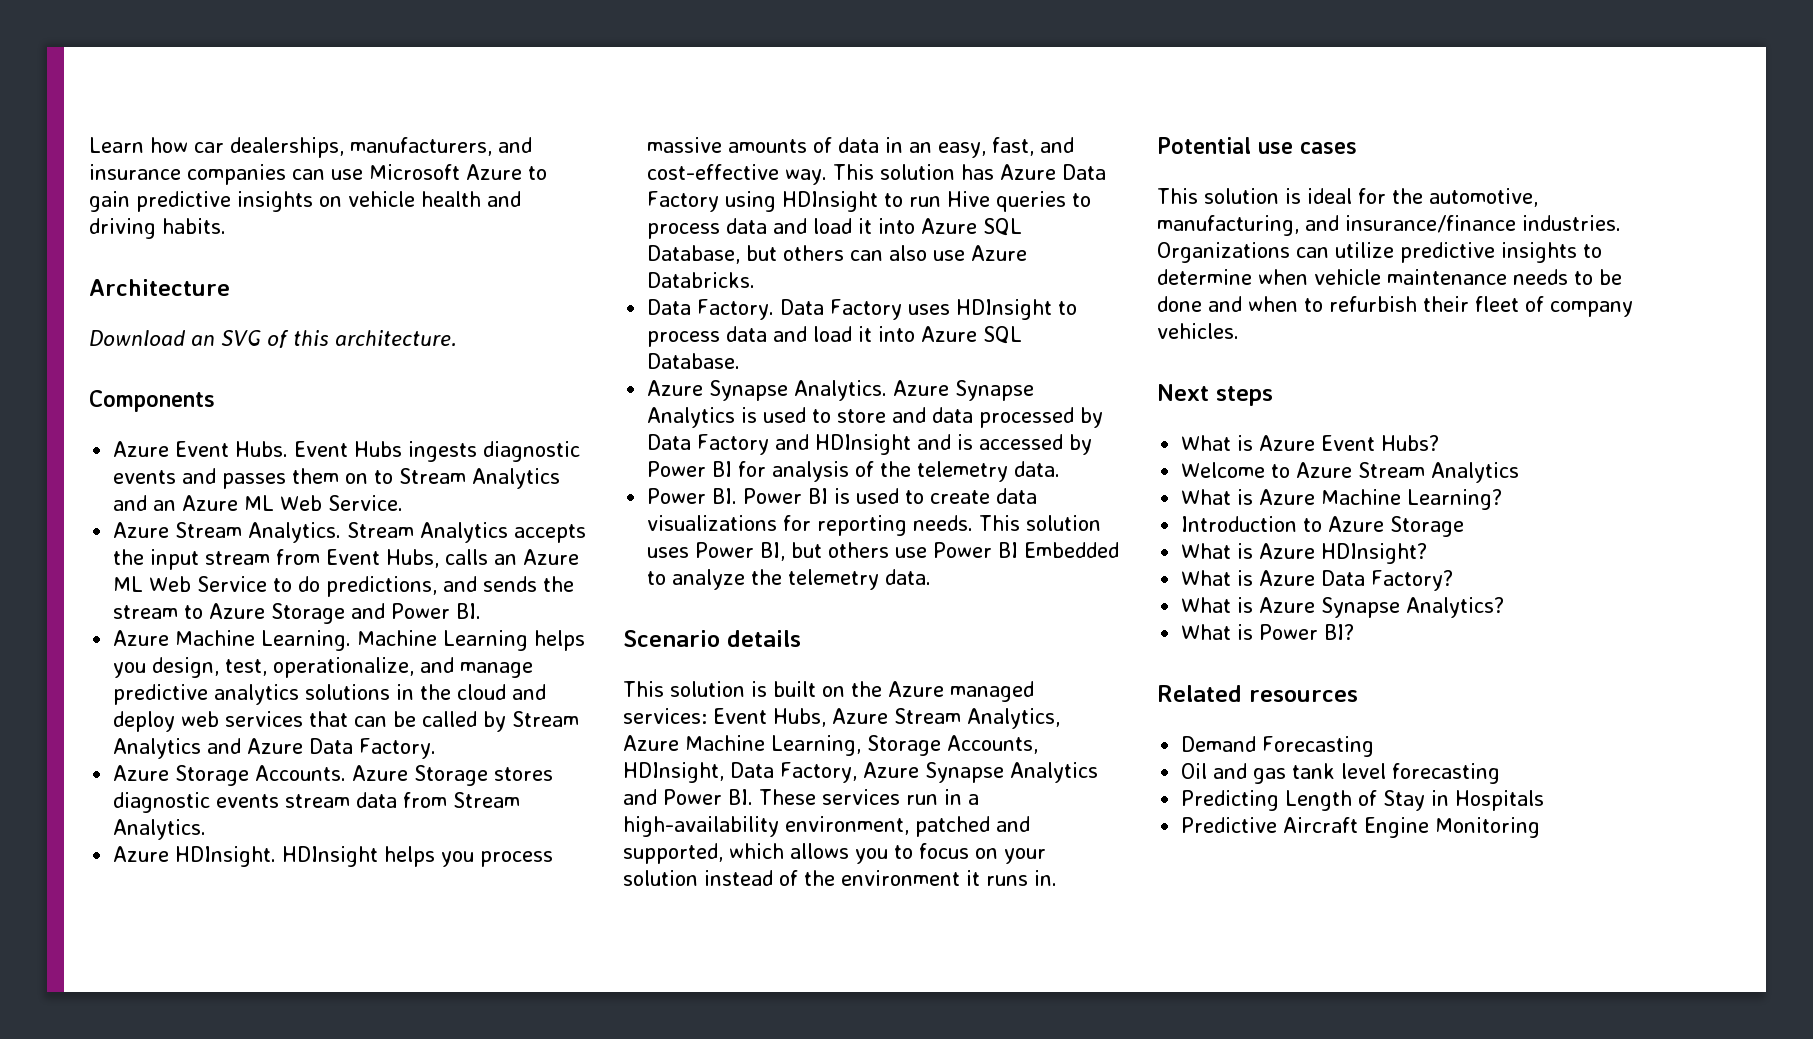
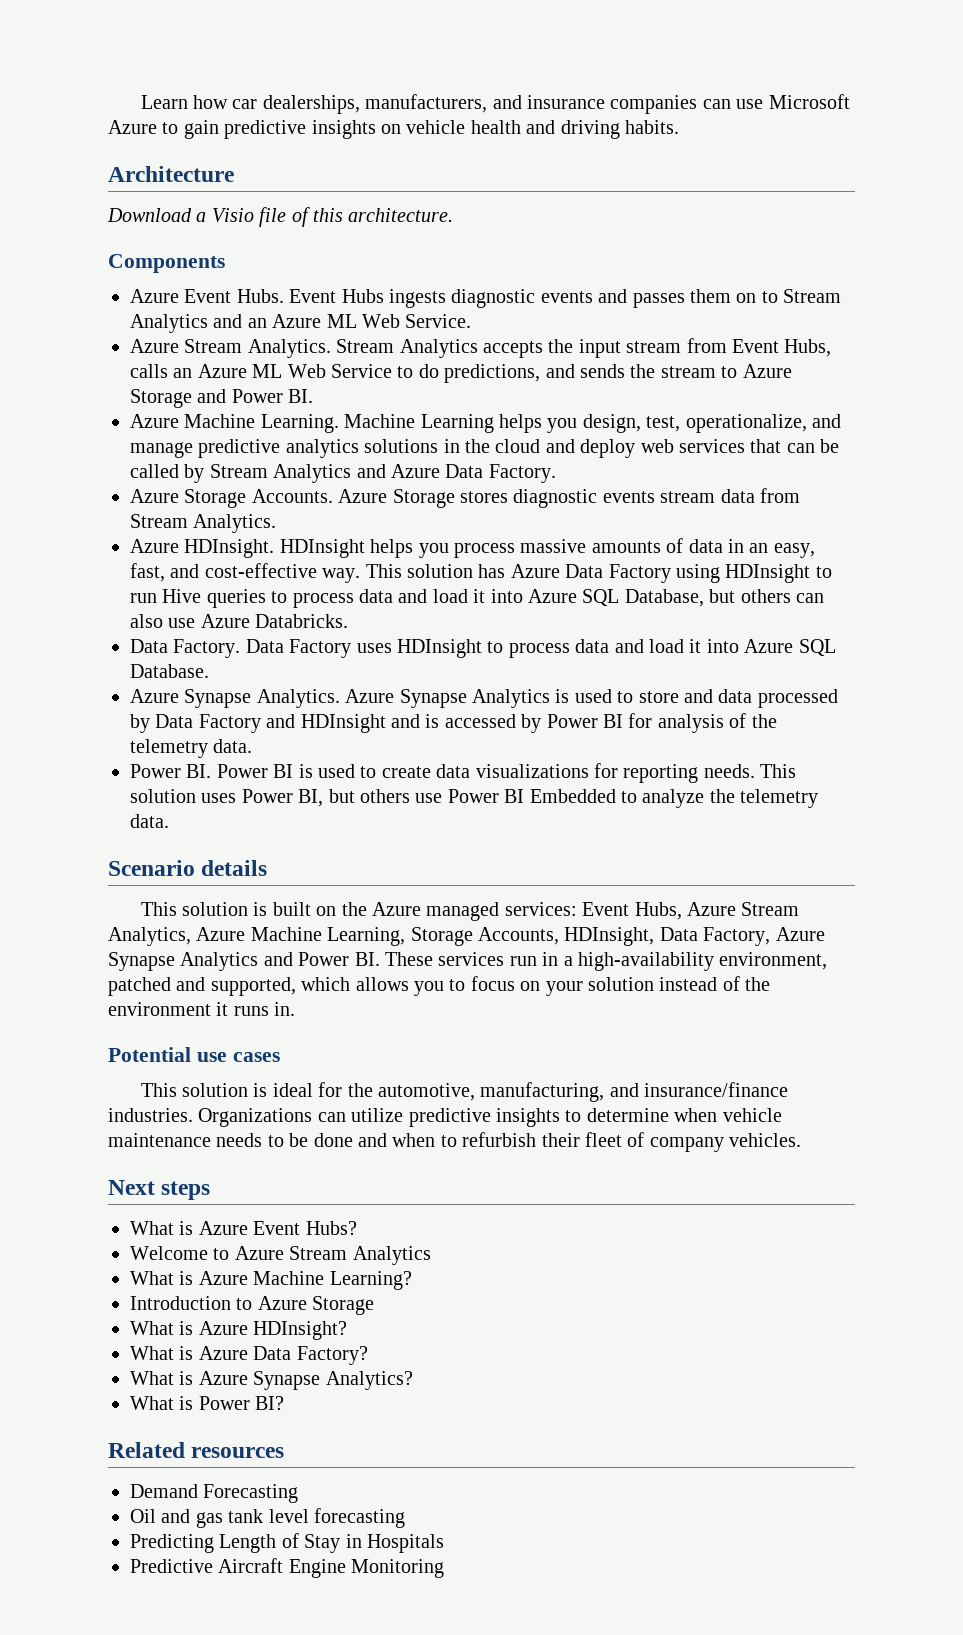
[191,330,261,346] an SVG -> [196,207,287,227] a Visio file

